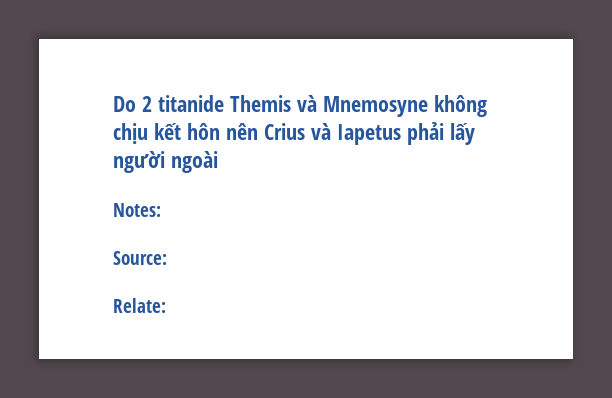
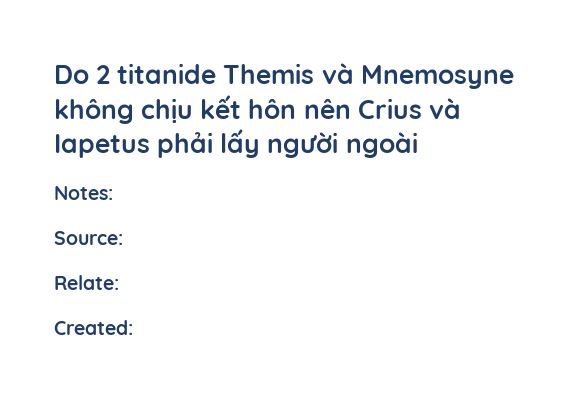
(166, 305) none -> [54,320,133,335] // Created:

